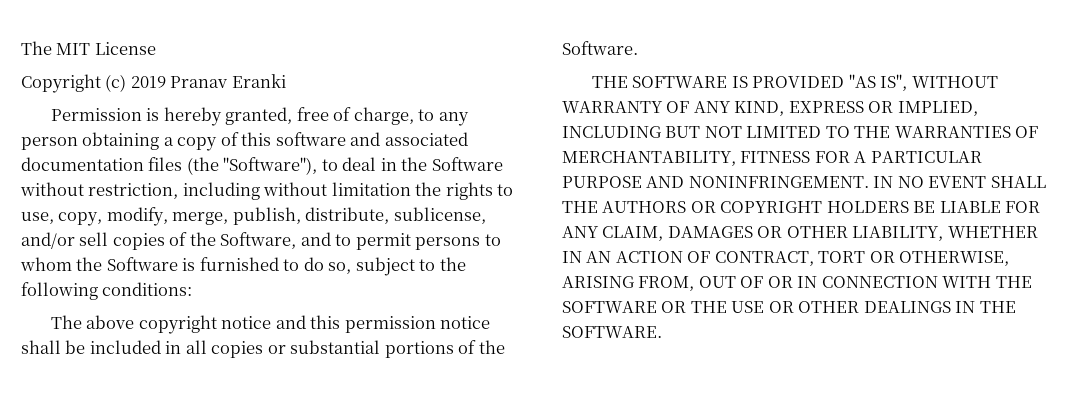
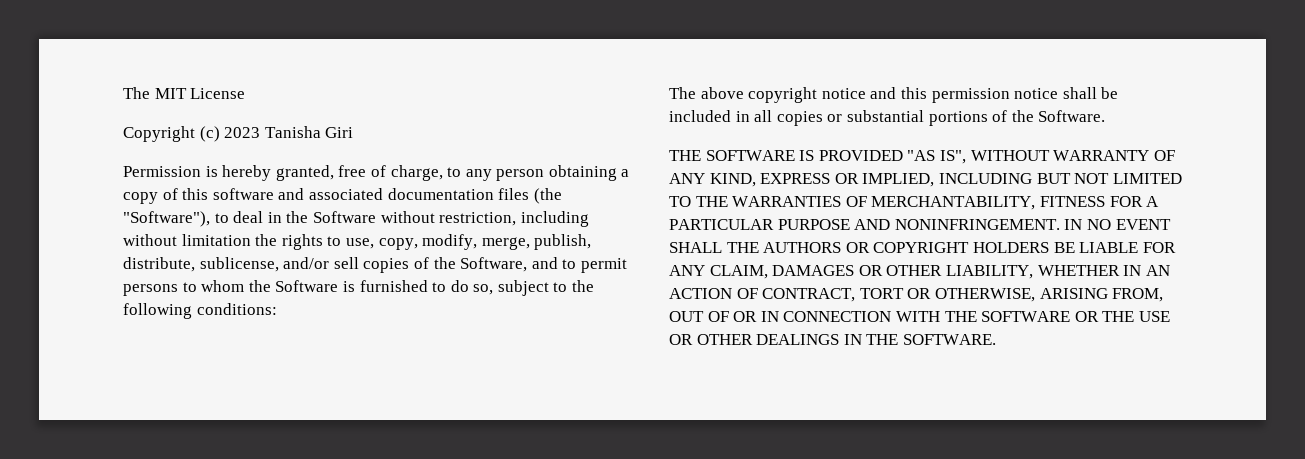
[130,74,286,88] 2019 Pranav Eranki -> [224,126,354,138] 2023 Tanisha Giri

